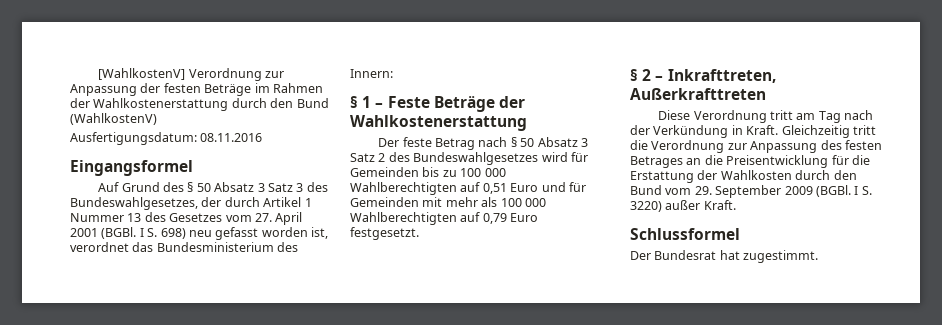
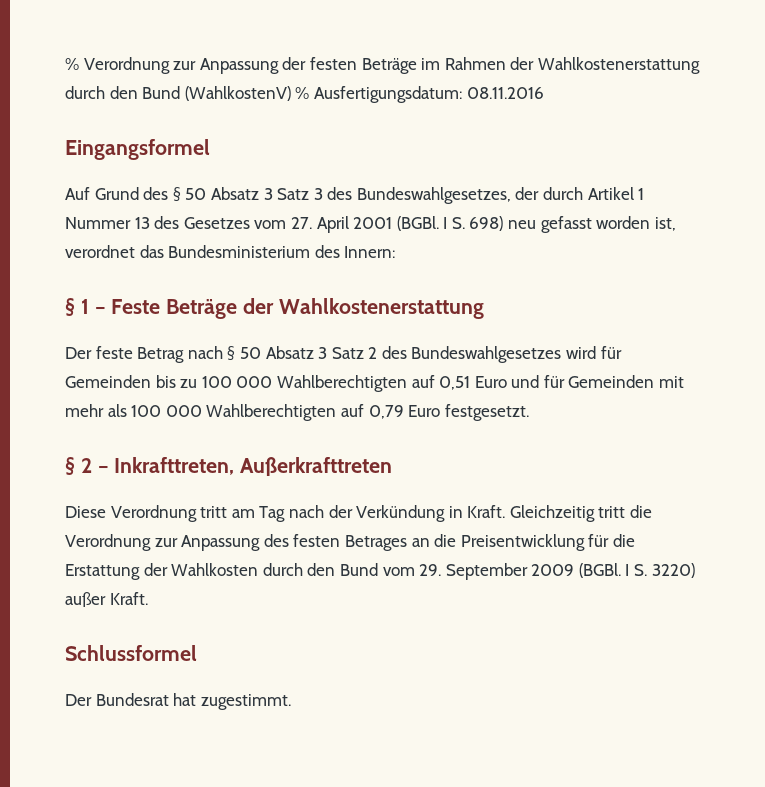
[98,68,186,80] [WahlkostenV] -> [65,58,79,70] %
(157, 119) // -> [295,87,310,99] %

